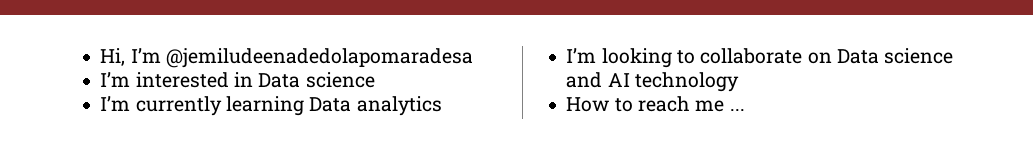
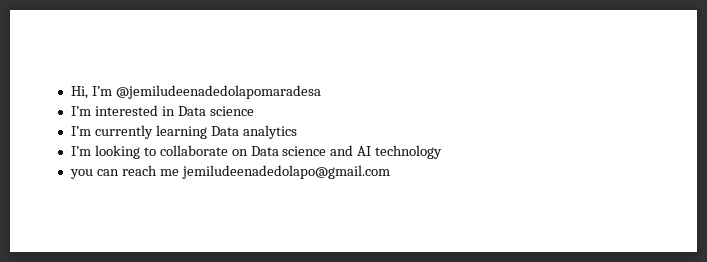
[566,97,633,112] How to -> [69,169,119,179] you can
[729,109,745,111] ... -> [181,165,390,179] jemiludeenadedolapo@gmail.com

